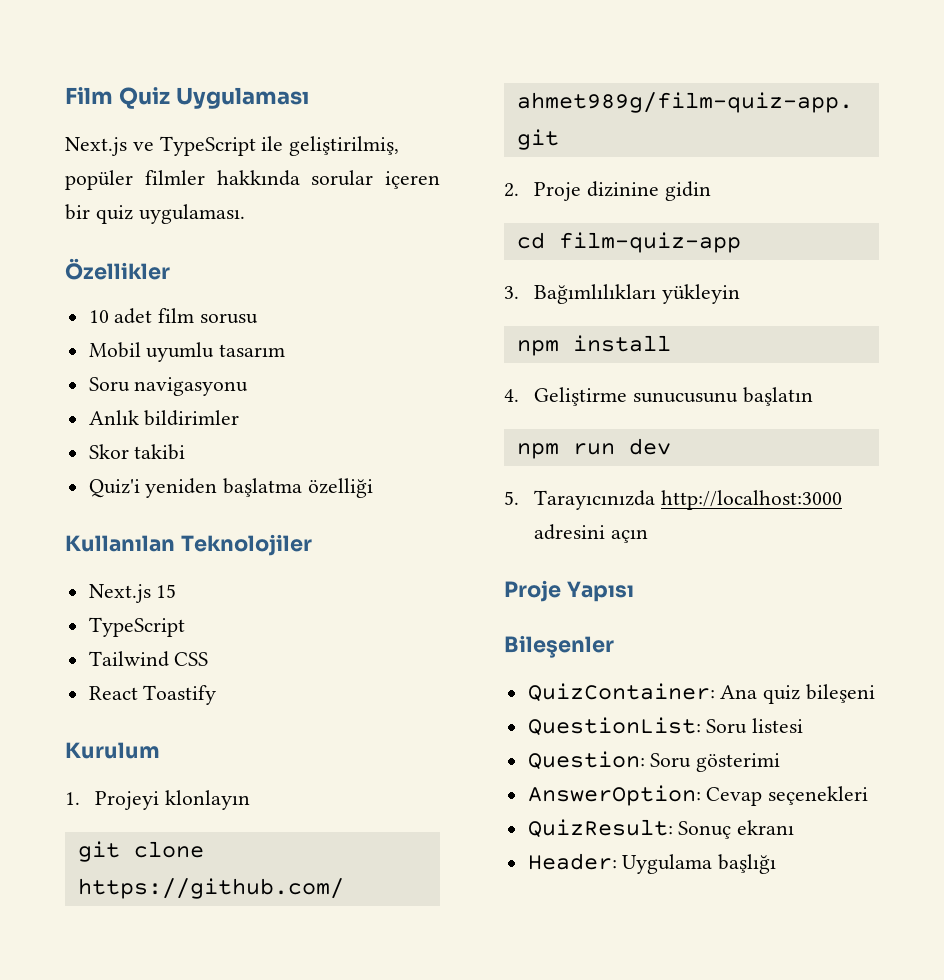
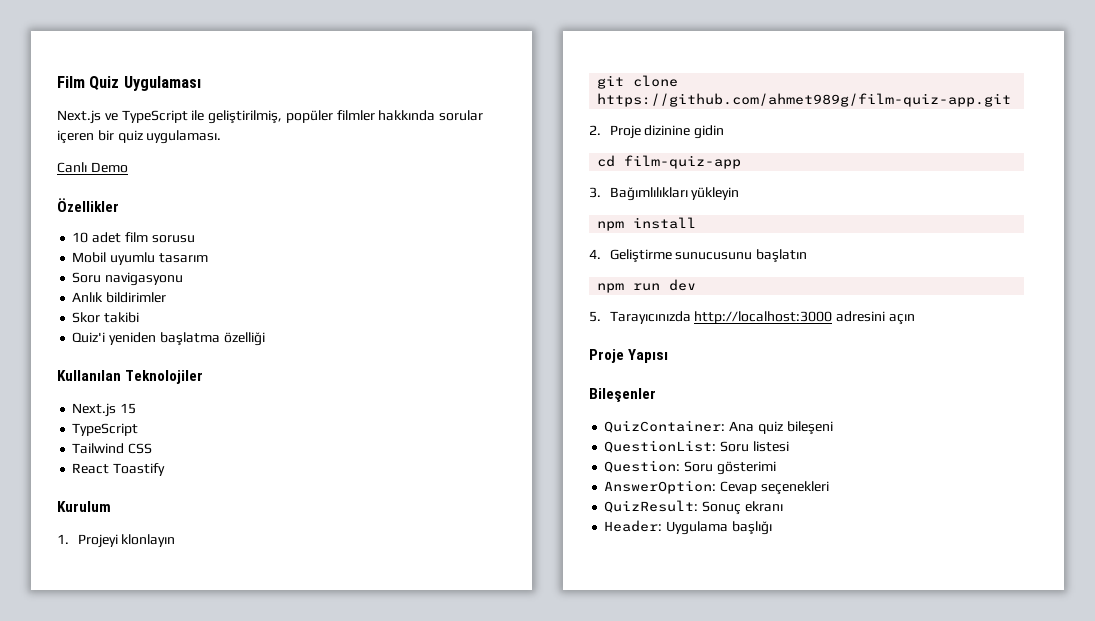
(245, 214) none -> [57,162,128,173] // Canlı Demo

